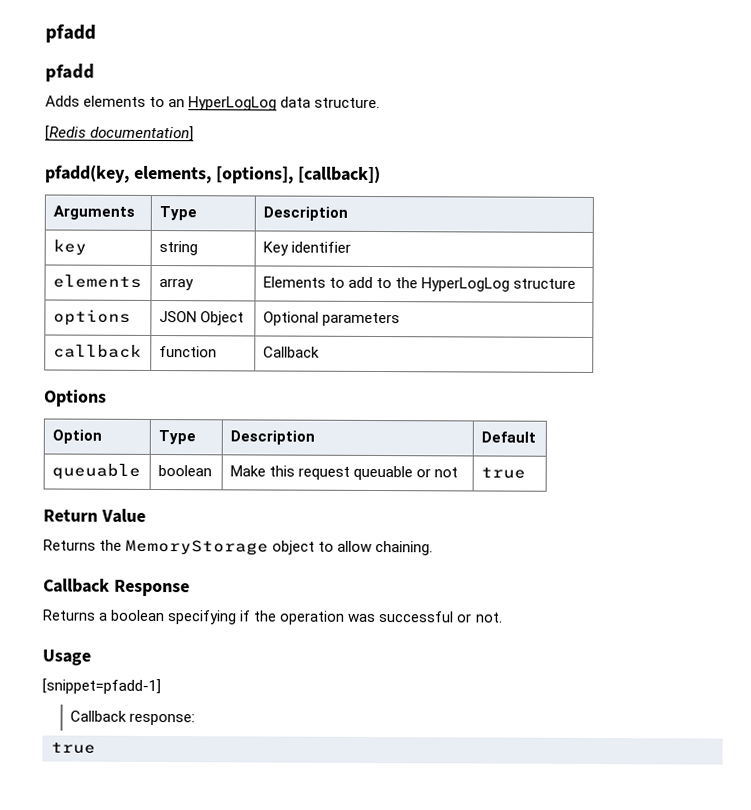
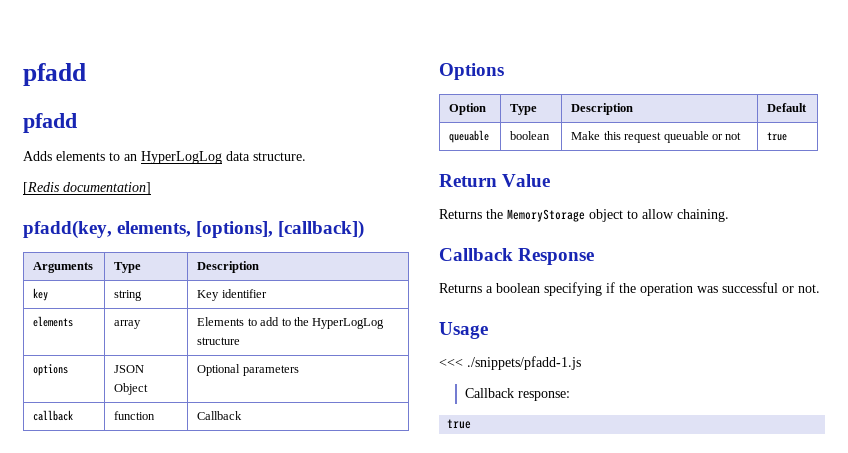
[42,678,161,695] [snippet=pfadd-1] -> [439,356,581,370] <<< ./snippets/pfadd-1.js

